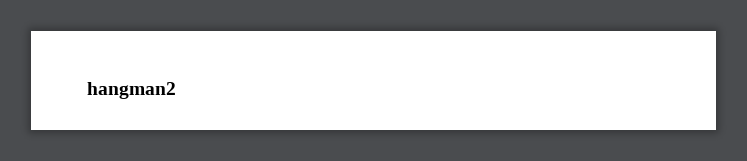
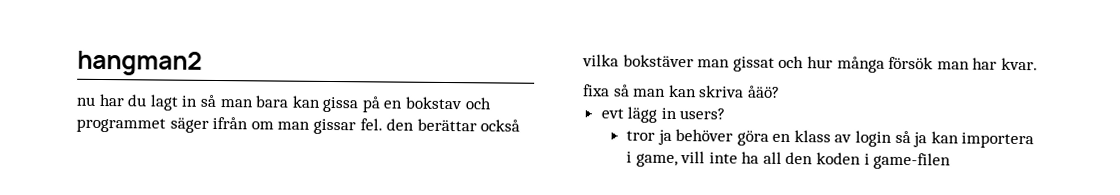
(176, 90) none -> [76,93,491,113] [76,116,521,135] [582,54,1038,73] [583,84,780,98] [600,106,726,123] [625,129,1035,149] [625,151,952,170] // nu har du lagt in så man bara kan gissa på en bokstav och programmet säger ifrån om man gissar fel. den berättar också vilka bokstäver man gissat och hur många försök man har kvar. // fixa så man kan skriva åäö? // evt lägg in users? // tror ja behöver göra en klass av login så ja kan importera i game, vill inte ha all den koden i game-filen

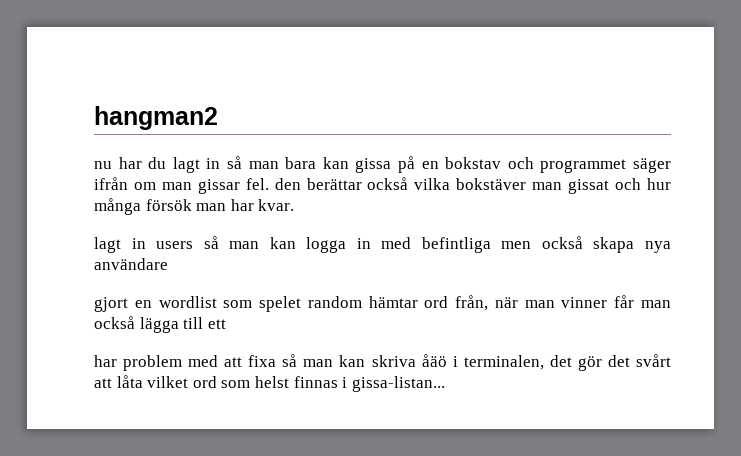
(1038, 64) none -> [94,236,672,253] [94,258,168,270] [94,295,671,312] [94,316,226,333] [94,355,243,371] lagt in users så man kan logga in med befintliga men också skapa nya användare // gjort en wordlist som spelet random hämtar ord från, när man vinner får man också lägga till ett // har problem med att
[747,85,780,98] [600,106,726,123] [625,129,1035,149] [625,151,952,170] åäö? // evt lägg in users? // tror ja behöver göra en klass av login så ja kan importera i game, vill inte ha all den koden i game-filen -> [421,354,671,371] [94,375,445,392] åäö i terminalen, det gör det svårt att låta vilket ord som helst finnas i gissa-listan...

